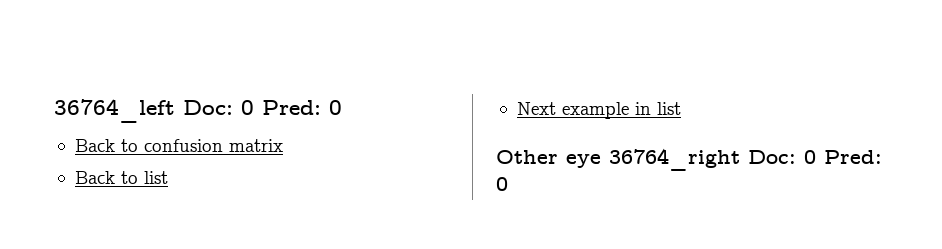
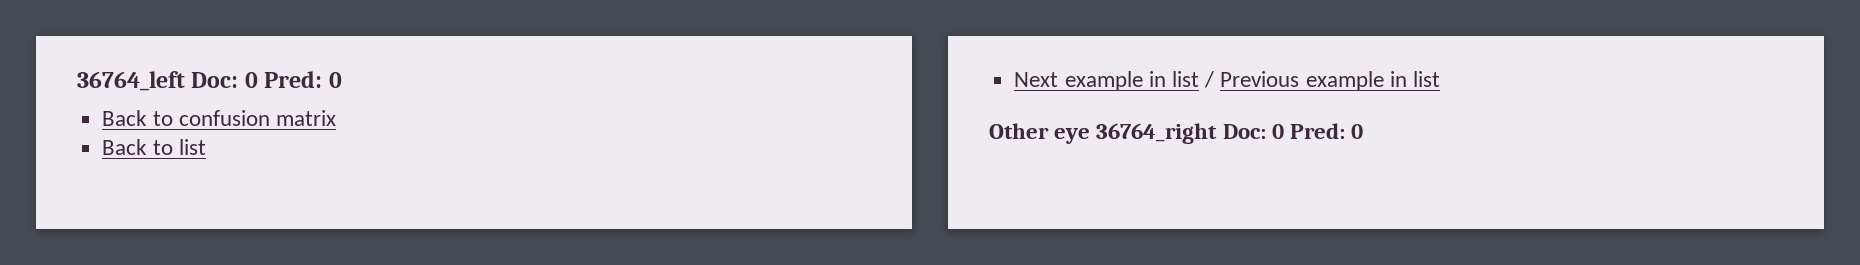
(681, 108) none -> [1204,71,1440,91] / Previous example in list

